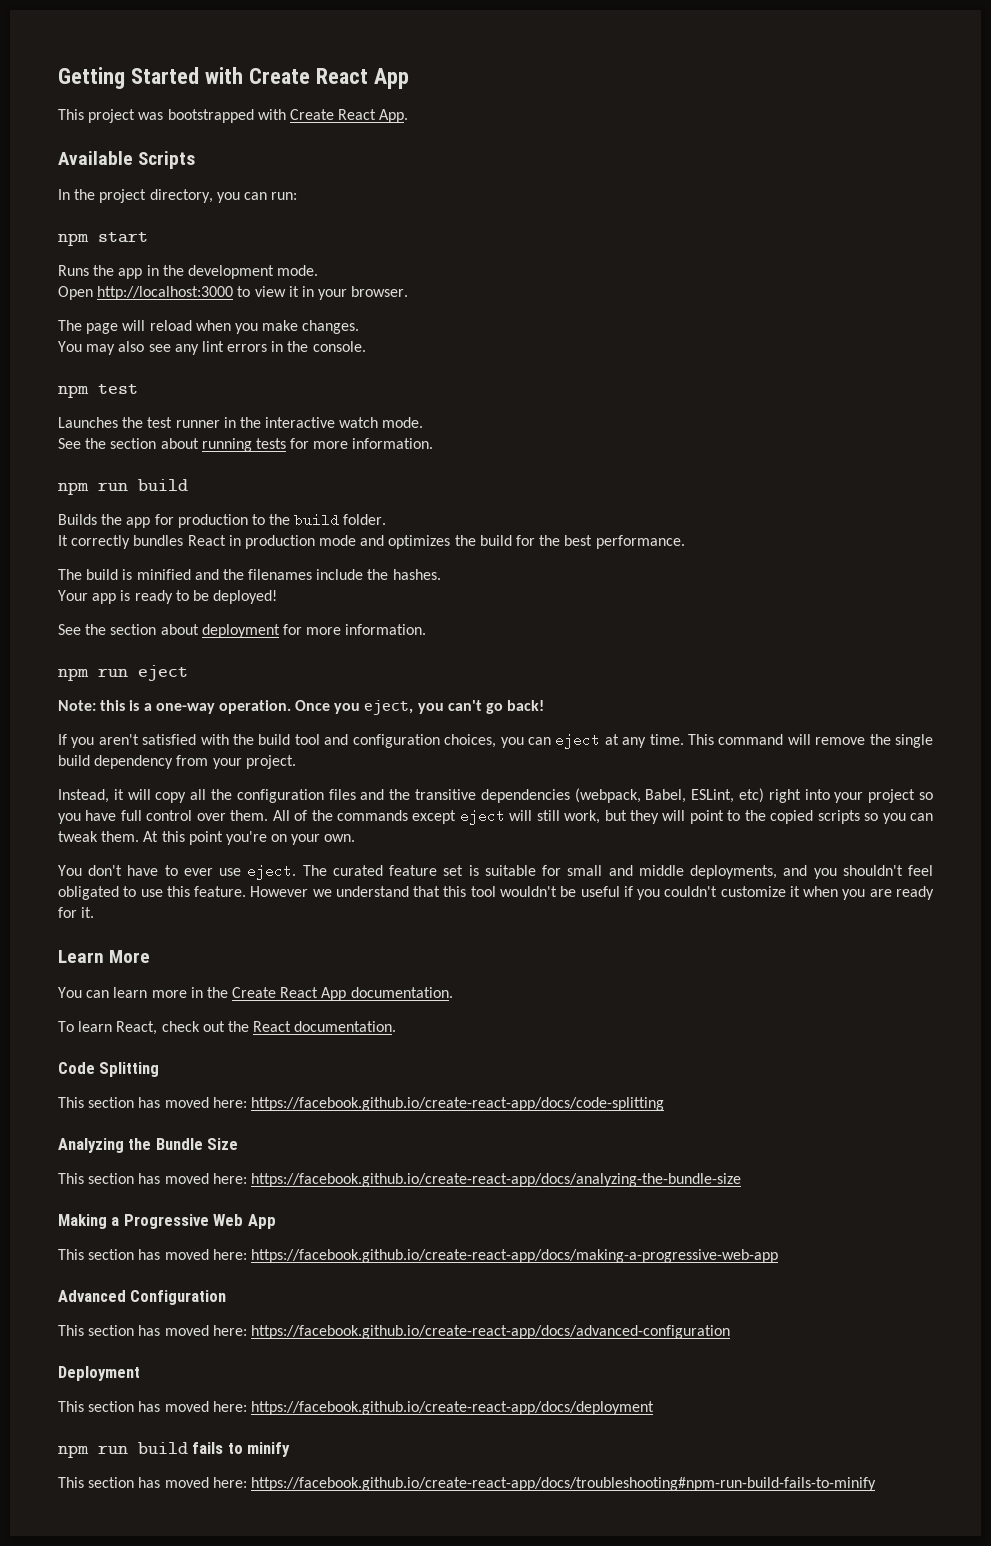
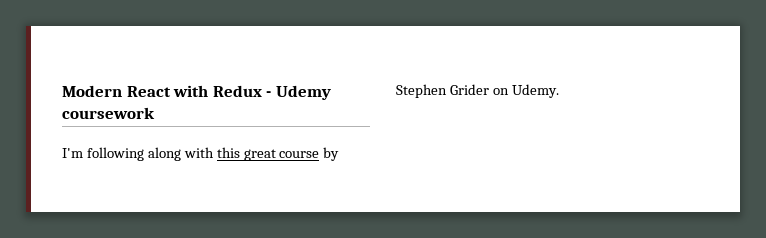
[58,67,409,89] [58,109,409,123] [58,151,196,169] [58,189,298,203] [58,232,148,246] [58,265,319,279] [58,286,409,300] [58,320,360,334] [58,341,366,355] [58,384,138,398] [58,417,424,428] [58,438,434,452] [58,479,188,495] [58,513,387,528] [58,535,685,549] [58,569,441,580] [58,590,278,604] [58,624,427,638] [58,665,188,681] [58,700,545,715] [58,733,933,749] [58,755,296,769] [58,788,933,803] [58,809,934,825] [58,831,356,845] [58,864,933,880] [58,886,934,900] [58,907,95,918] [58,950,151,963] [58,987,453,1001] [58,1021,397,1035] [58,1062,160,1077] [58,1097,664,1111] [58,1138,239,1153] [58,1173,741,1187] [58,1214,276,1229] [58,1249,778,1263] [58,1290,227,1305] [58,1325,730,1339] [58,1366,140,1381] [58,1401,654,1415] [58,1442,291,1458] [58,1477,876,1491] Getting Started with Create React App // This project was bootstrapped with Create React App. // Available Scripts // In the project directory, you can run: // npm start // Runs the app in the development mode. // Open http://localhost:3000 to view it in your browser. // The page will reload when you make changes. // You may also see any lint errors in the console. // npm test // Launches the test runner in the interactive watch mode. // See the section about running tests for more information. // npm run build // Builds the app for production to the build folder. // It correctly bundles React in production mode and optimizes the build for the best performance. // The build is minified and the filenames include the hashes. // Your app is ready to be deployed! // See the section about deployment for more information. // npm run eject // Note: this is a one-way operation. Once you eject, you can't go back! // If you aren't satisfied with the build tool and configuration choices, you can eject at any time. This command will remove the single build dependency from your project. // Instead, it will copy all the configuration files and the transitive dependencies (webpack, Babel, ESLint, etc) right into your project so you have full control over them. All of the commands except eject will still work, but they will point to the copied scripts so you can tweak them. At this point you're on your own. // You don't have to ever use eject. The curated feature set is suitable for small and middle deployments, and you shouldn't feel obligated to use this feature. However we understand that this tool wouldn't be useful if you couldn't customize it when you are ready for it. // Learn More // You can learn more in the Create React App documentation. // To learn React, check out the React documentation. // Code Splitting // This section has moved here: https://facebook.github.io/create-react-app/docs/code-splitting // Analyzing the Bundle Size // This section has moved here: https://facebook.github.io/create-react-app/docs/analyzing-the-bundle-size // Making a Progressive Web App // This section has moved here: https://facebook.github.io/create-react-app/docs/making-a-progressive-web-app // Advanced Configuration // This section has moved here: https://facebook.github.io/create-react-app/docs/advanced-configuration // Deployment // This section has moved here: https://facebook.github.io/create-react-app/docs/deployment // npm run build fails to minify // This section has moved here: https://facebook.github.io/create-react-app/docs/troubleshooting#npm-run-build-fails-to-minify -> [62,85,331,100] [62,107,155,119] [62,147,340,161] [396,84,559,98] Modern React with Redux - Udemy coursework // I'm following along with this great course by Stephen Grider on Udemy.

